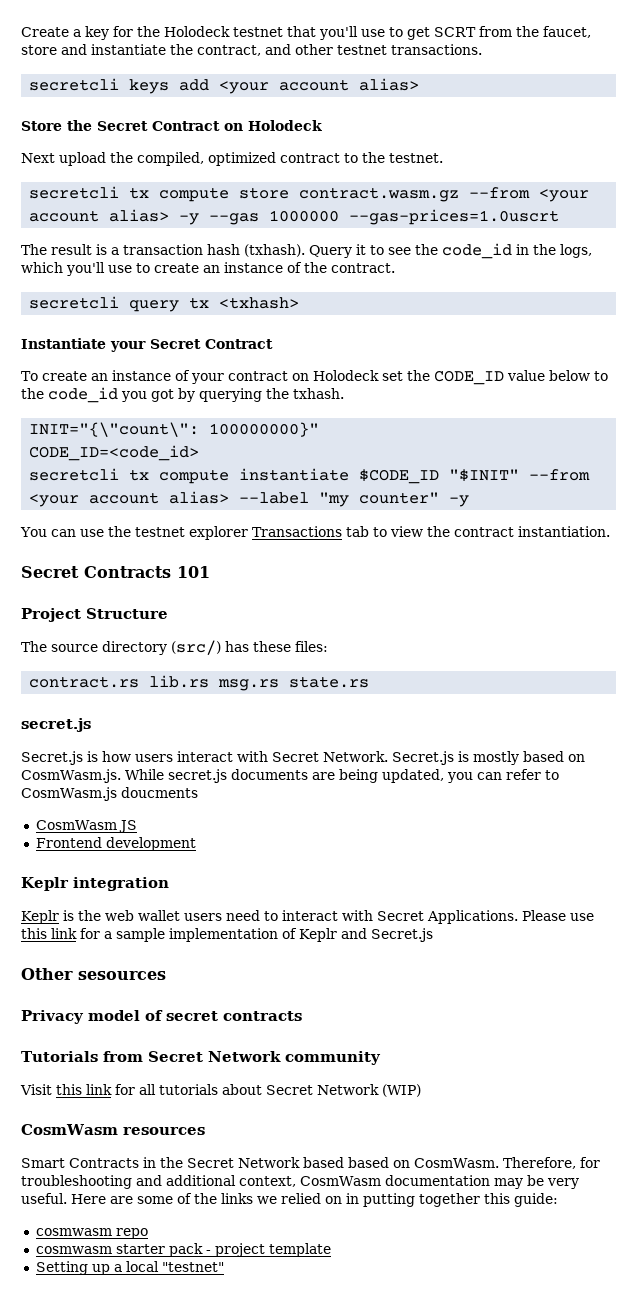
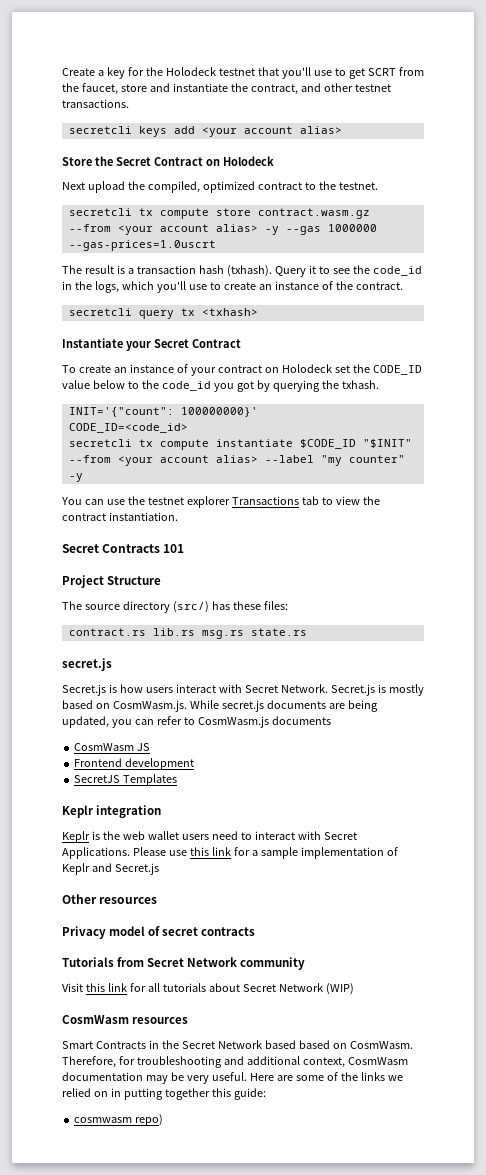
[29,422,320,437] INIT="{\"count\": 100000000}" -> [68,407,258,417] INIT='{"count": 100000000}'
[120,787,198,798] doucments -> [271,716,331,725] documents
(196, 844) none -> [74,774,178,786] // SecretJS Templates
[78,971,166,980] sesources -> [99,897,158,904] resources
[115,1228,148,1239] [35,1243,331,1257] [35,1261,224,1275] repo // cosmwasm starter pack - project template // Setting up a local "testnet" -> [135,1114,164,1126] repo)

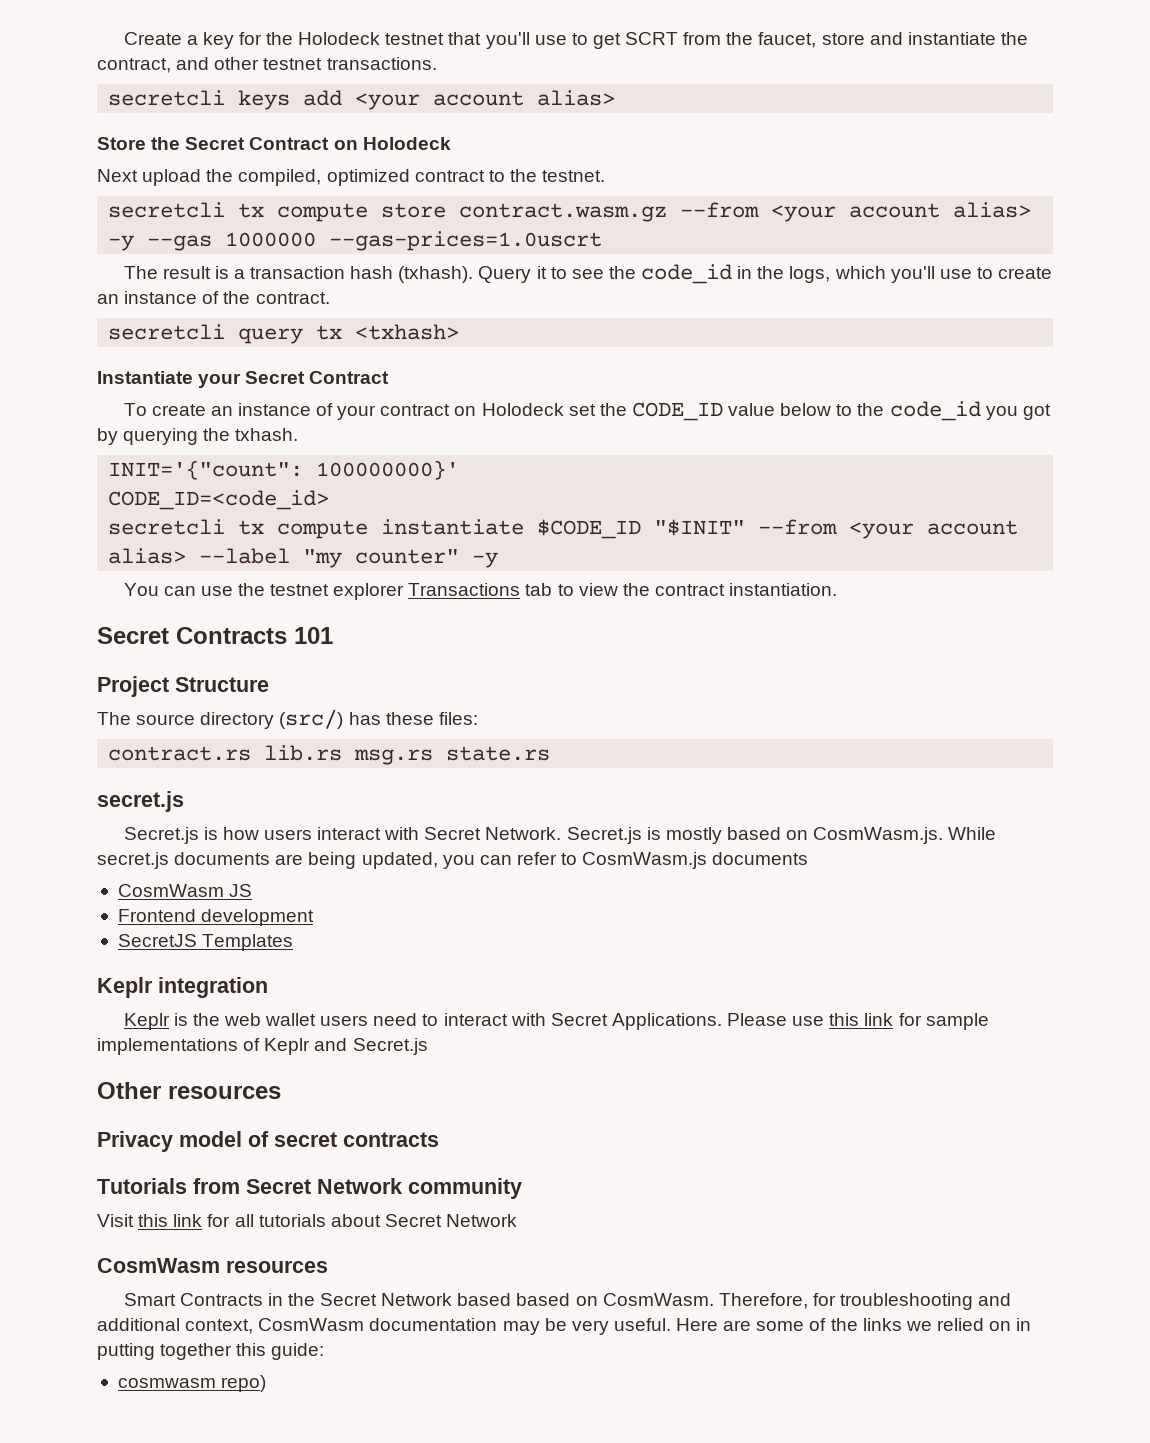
[251,847,384,859] a sample implementation -> [925,1013,989,1030] [97,1038,238,1055] sample implementations
[325,983,354,995] (WIP) -> (518, 1220) none

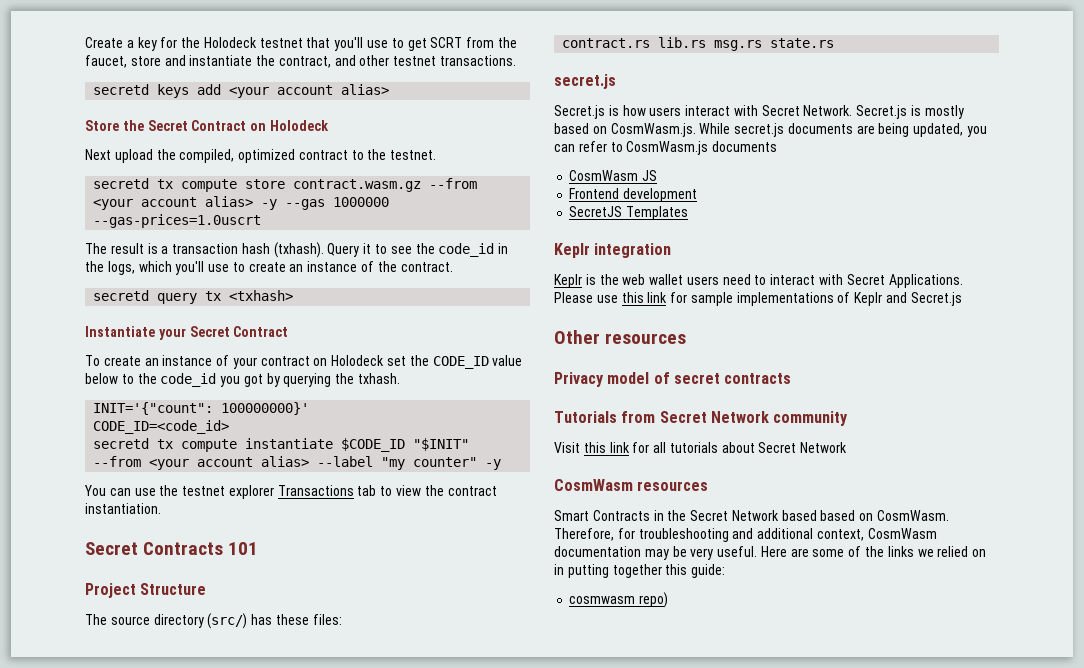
[108,90,226,106] secretcli -> [93,84,150,95] secretd
[108,202,226,218] secretcli -> [93,178,150,189] secretd
[108,324,226,340] secretcli -> [93,290,150,301] secretd
[108,519,226,535] secretcli -> [93,438,150,449] secretd

